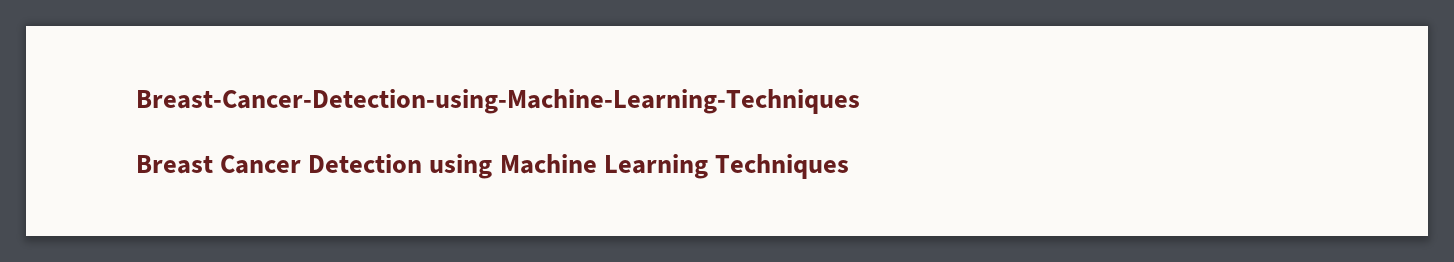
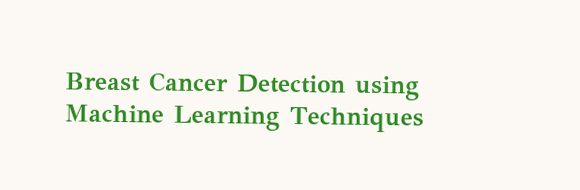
[136,89,860,114] Breast-Cancer-Detection-using-Machine-Learning-Techniques // -> (65, 82) none

